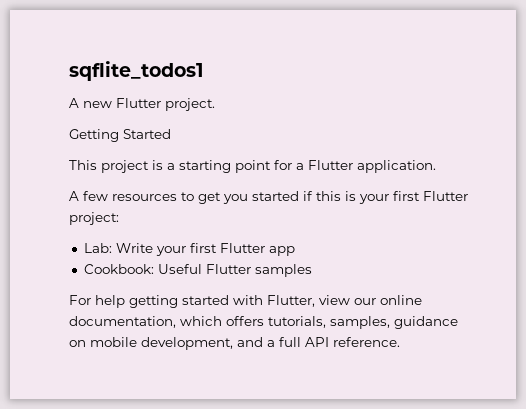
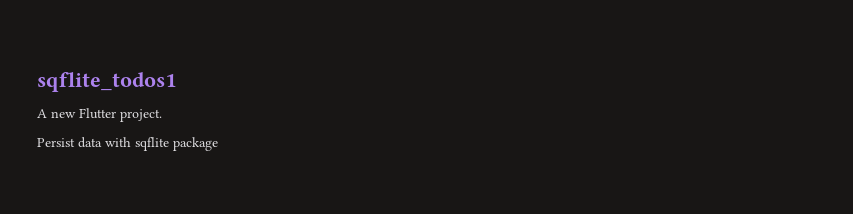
[69,129,171,142] [69,160,436,173] [69,191,468,204] [69,212,119,225] [83,243,295,256] [83,264,312,277] [69,295,422,308] [69,316,458,329] [69,337,400,350] Getting Started // This project is a starting point for a Flutter application. // A few resources to get you started if this is your first Flutter project: // Lab: Write your first Flutter app // Cookbook: Useful Flutter samples // For help getting started with Flutter, view our online documentation, which offers tutorials, samples, guidance on mobile development, and a full API reference. -> [37,137,218,151] Persist data with sqflite package

